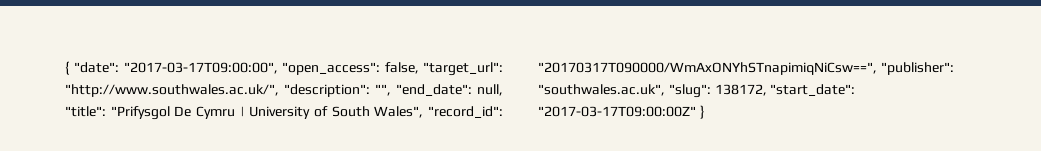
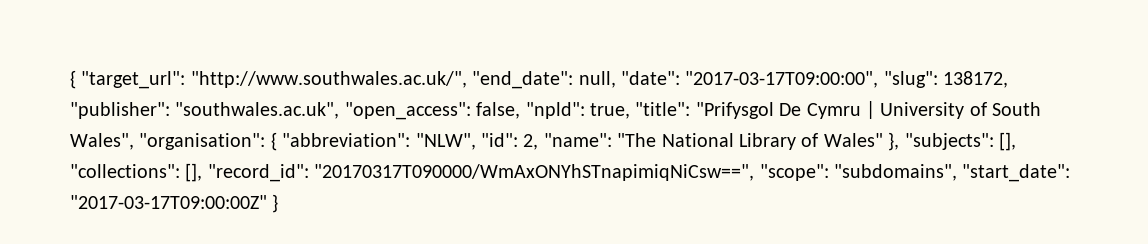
[65,61,503,76] [65,84,503,97] { "date": "2017-03-17T09:00:00", "open_access": false, "target_url": "http://www.southwales.ac.uk/", "description": "", "end_date": null, -> [70,70,1009,89] [70,102,630,120] { "target_url": "http://www.southwales.ac.uk/", "end_date": null, "date": "2017-03-17T09:00:00", "slug": 138172, "publisher": "southwales.ac.uk", "open_access": false, "npld": true,
[428,106,504,118] [538,62,954,75] [538,84,767,98] "record_id": "20170317T090000/WmAxONYhSTnapimiqNiCsw==", "publisher": "southwales.ac.uk", "slug": 138172, -> [139,132,1016,151] [70,163,957,182] "organisation": { "abbreviation": "NLW", "id": 2, "name": "The National Library of Wales" }, "subjects": [], "collections": [], "record_id": "20170317T090000/WmAxONYhSTnapimiqNiCsw==", "scope": "subdomains",

